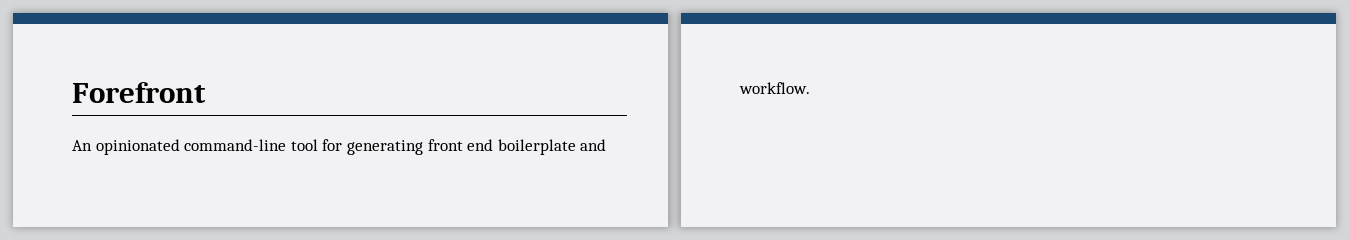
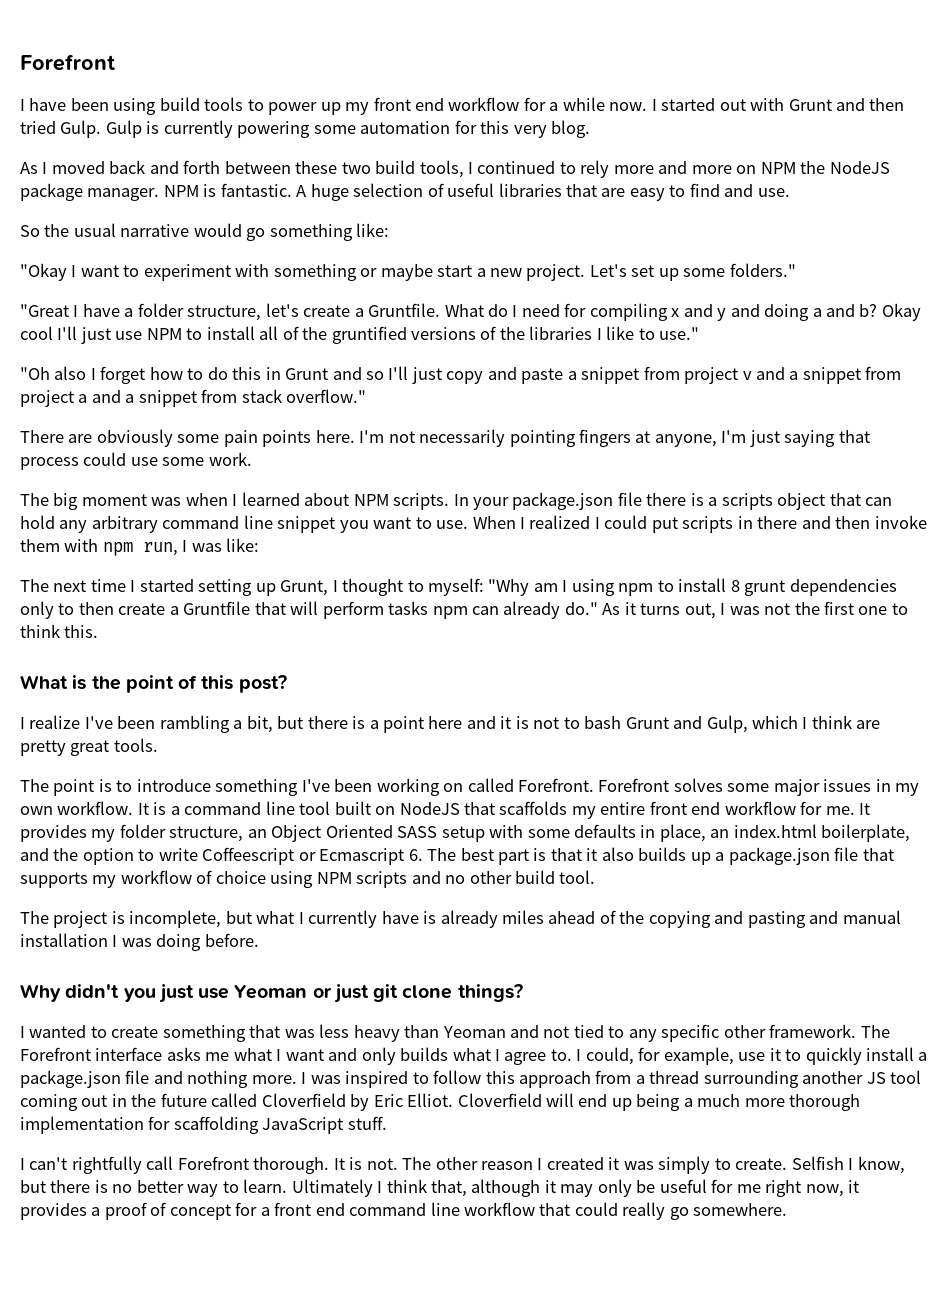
[72,139,607,155] [739,82,810,94] An opinionated command-line tool for generating front end boilerplate and workflow. -> [20,97,905,115] [20,120,591,138] [20,160,890,178] [20,183,790,201] [20,223,390,241] [20,263,796,281] [20,303,921,321] [20,326,700,344] [20,366,902,384] [20,389,367,407] [20,429,870,447] [20,452,252,470] [20,492,893,510] [20,515,927,533] [20,538,260,556] [20,578,897,596] [20,601,908,619] [20,624,99,638] [20,675,287,693] [20,715,881,733] [20,738,158,756] [20,778,920,796] [20,801,871,819] [20,824,911,842] [20,847,894,865] [20,870,596,888] [20,910,901,928] [20,933,259,951] [20,984,523,1003] [20,1024,890,1042] [20,1047,928,1065] [20,1070,922,1088] [20,1093,861,1111] [20,1116,387,1134] [20,1156,905,1174] [20,1179,860,1197] [20,1202,788,1220] I have been using build tools to power up my front end workflow for a while now. I started out with Grunt and then tried Gulp. Gulp is currently powering some automation for this very blog. // As I moved back and forth between these two build tools, I continued to rely more and more on NPM the NodeJS package manager. NPM is fantastic. A huge selection of useful libraries that are easy to find and use. // So the usual narrative would go something like: // "Okay I want to experiment with something or maybe start a new project. Let's set up some folders." // "Great I have a folder structure, let's create a Gruntfile. What do I need for compiling x and y and doing a and b? Okay cool I'll just use NPM to install all of the gruntified versions of the libraries I like to use." // "Oh also I forget how to do this in Grunt and so I'll just copy and paste a snippet from project v and a snippet from project a and a snippet from stack overflow." // There are obviously some pain points here. I'm not necessarily pointing fingers at anyone, I'm just saying that process could use some work. // The big moment was when I learned about NPM scripts. In your package.json file there is a scripts object that can hold any arbitrary command line snippet you want to use. When I realized I could put scripts in there and then invoke them with npm run, I was like: // The next time I started setting up Grunt, I thought to myself: "Why am I using npm to install 8 grunt dependencies only to then create a Gruntfile that will perform tasks npm can already do." As it turns out, I was not the first one to think this. // What is the point of this post? // I realize I've been rambling a bit, but there is a point here and it is not to bash Grunt and Gulp, which I think are pretty great tools. // The point is to introduce something I've been working on called Forefront. Forefront solves some major issues in my own workflow. It is a command line tool built on NodeJS that scaffolds my entire front end workflow for me. It provides my folder structure, an Object Oriented SASS setup with some defaults in place, an index.html boilerplate, and the option to write Coffeescript or Ecmascript 6. The best part is that it also builds up a package.json file that supports my workflow of choice using NPM scripts and no other build tool. // The project is incomplete, but what I currently have is already miles ahead of the copying and pasting and manual installation I was doing before. // Why didn't you just use Yeoman or just git clone things? // I wanted to create something that was less heavy than Yeoman and not tied to any specific other framework. The Forefront interface asks me what I want and only builds what I agree to. I could, for example, use it to quickly install a package.json file and nothing more. I was inspired to follow this approach from a thread surrounding another JS tool coming out in the future called Cloverfield by Eric Elliot. Cloverfield will end up being a much more thorough implementation for scaffolding JavaScript stuff. // I can't rightfully call Forefront thorough. It is not. The other reason I created it was simply to create. Selfish I know, but there is no better way to learn. Ultimately I think that, although it may only be useful for me right now, it provides a proof of concept for a front end command line workflow that could really go somewhere.

